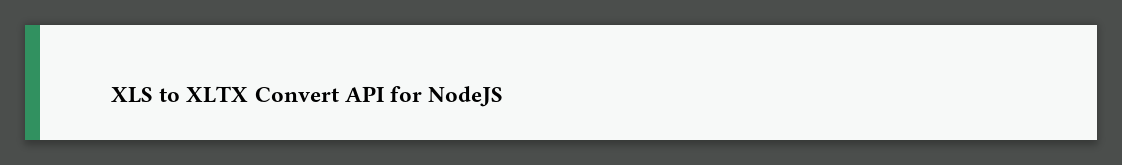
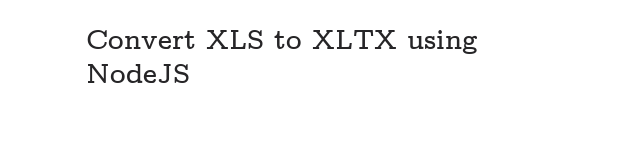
(111, 95) none -> [86,30,196,49] Convert
[254,86,423,102] Convert API for -> [407,30,478,54] using

